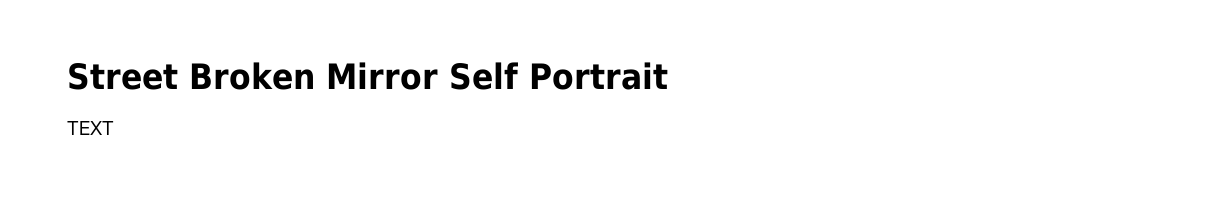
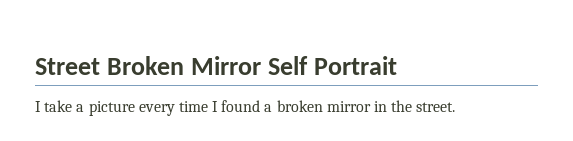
[67,121,114,135] TEXT -> [35,100,456,116] I take a picture every time I found a broken mirror in the street.

